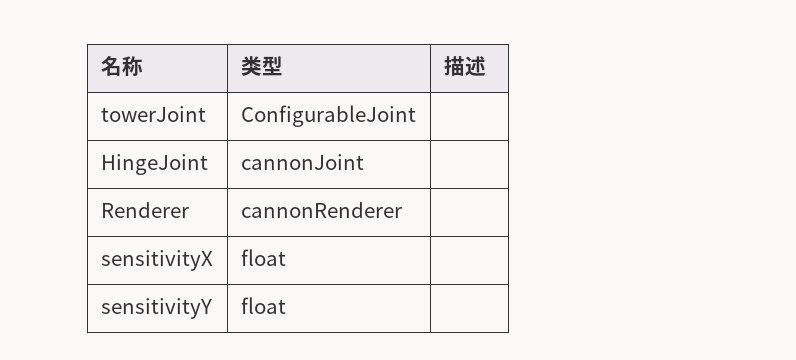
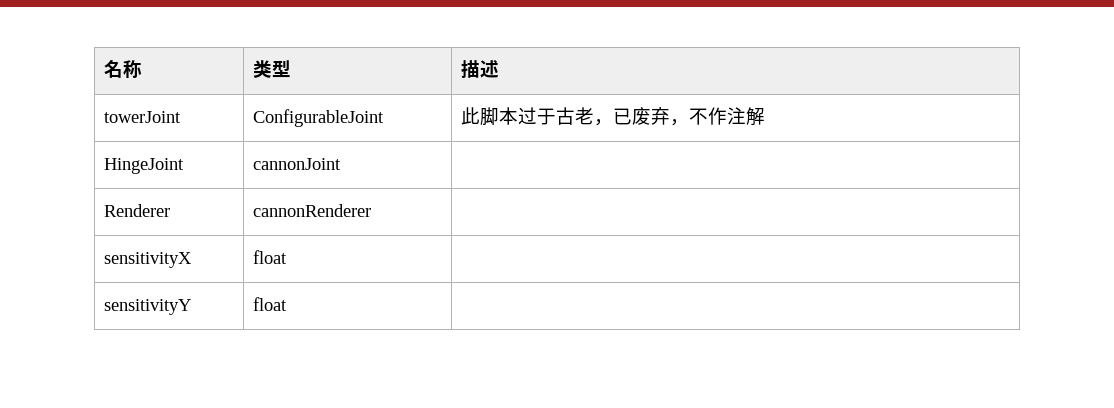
(416, 116) none -> [460,107,765,126] 此脚本过于古老，已废弃，不作注解

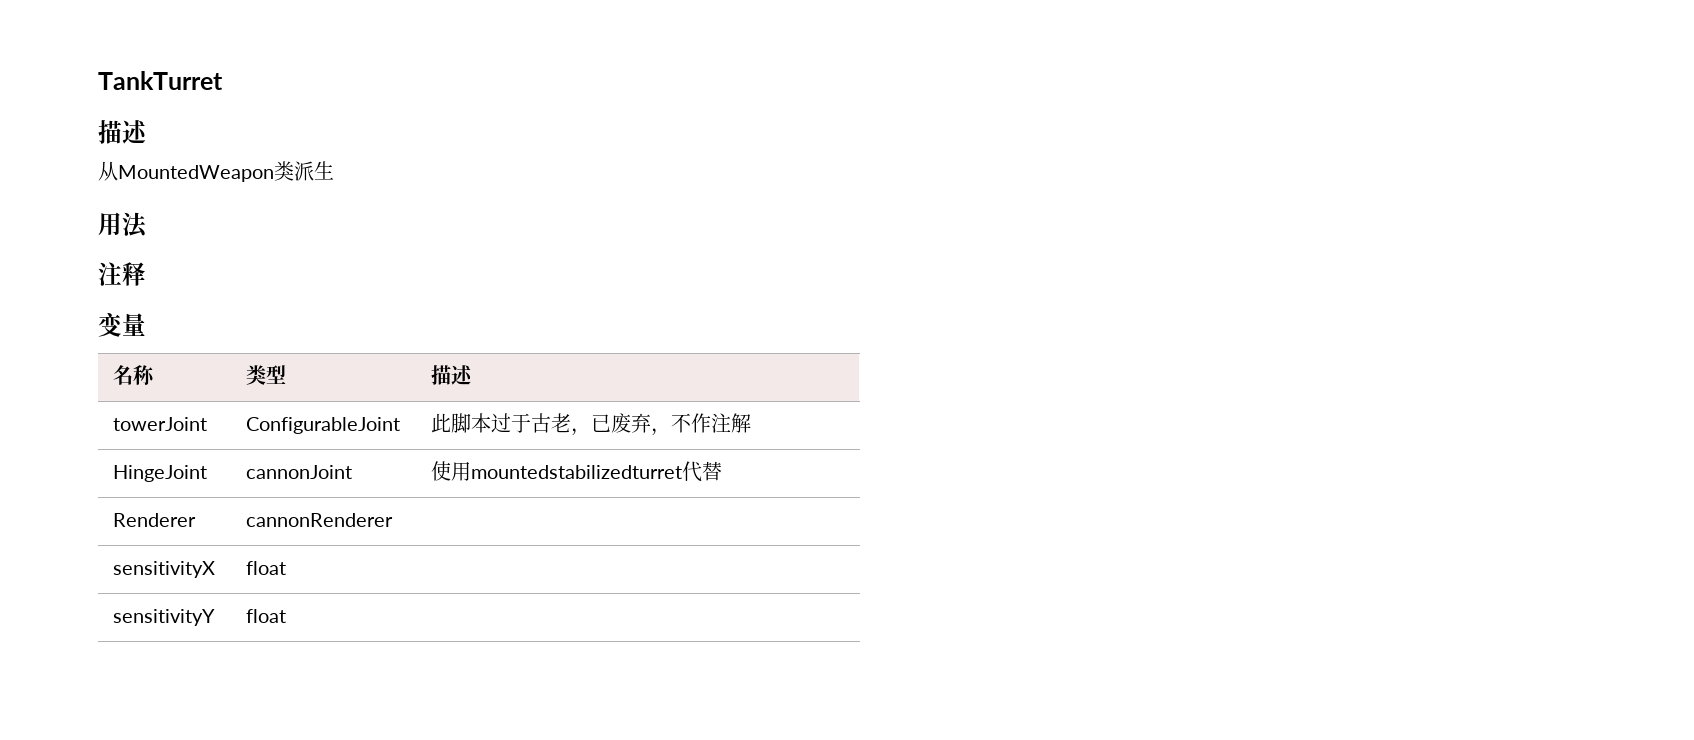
(103, 69) none -> [98,71,223,90] [98,120,147,144] [98,161,334,182] [98,212,148,238] [98,262,146,286] [98,312,146,337] TankTurret // 描述 // 从MountedWeapon类派生 // 用法 // 注释 // 变量 //
(341, 164) none -> [431,461,723,482] 使用mountedstabilizedturret代替

